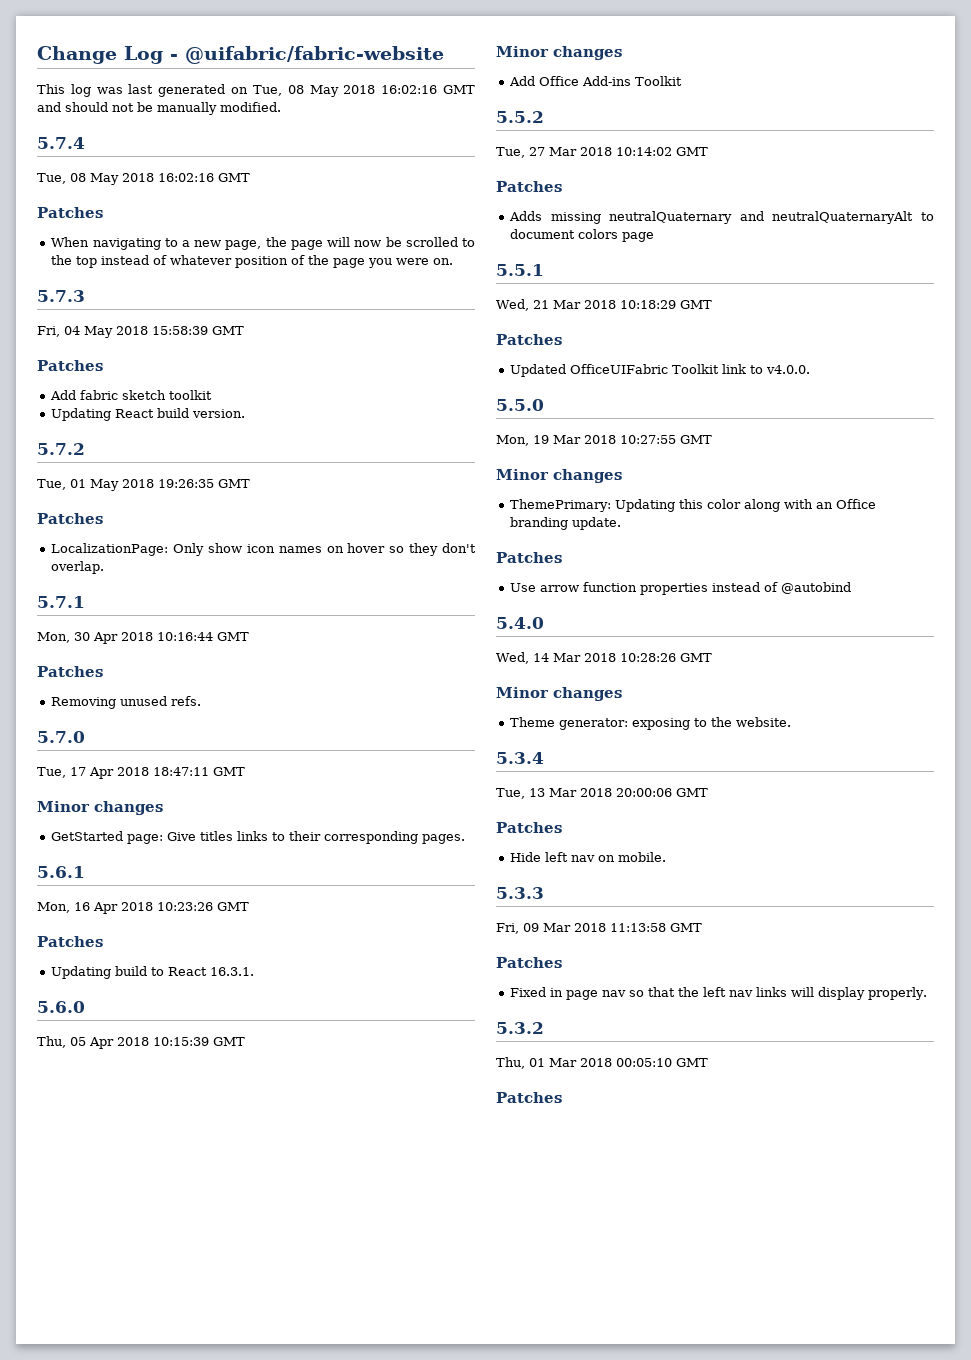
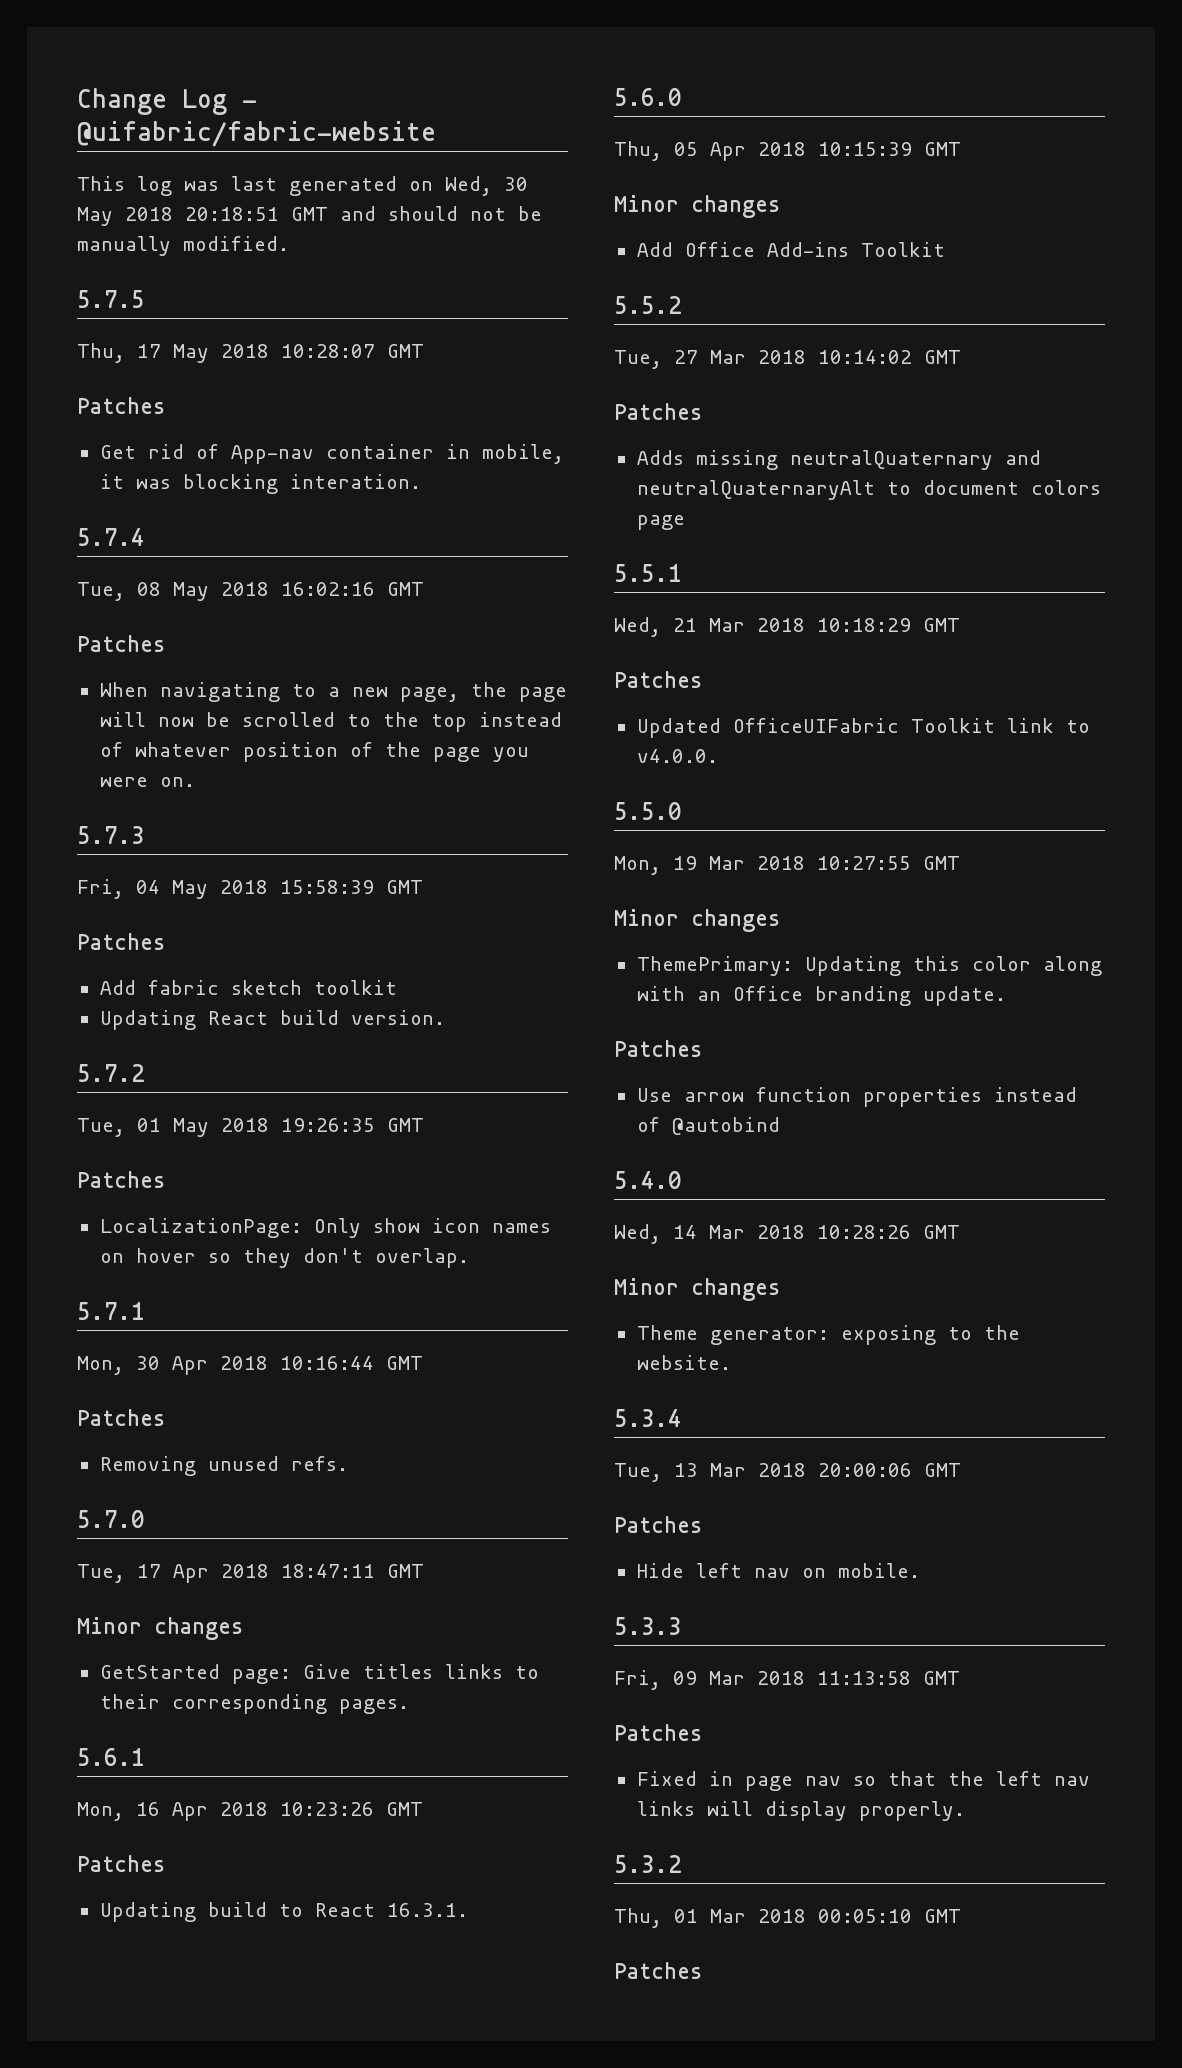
[252,85,438,97] Tue, 08 May 2018 16:02:16 -> [445,176,528,196] [77,207,279,226] Wed, 30 May 2018 20:18:51
(281, 107) none -> [77,290,144,308] [77,343,424,363] [77,397,165,414] [99,444,564,464] [99,474,421,494] // 5.7.5 // Thu, 17 May 2018 10:28:07 GMT // Patches // Get rid of App-nav container in mobile, it was blocking interation.

